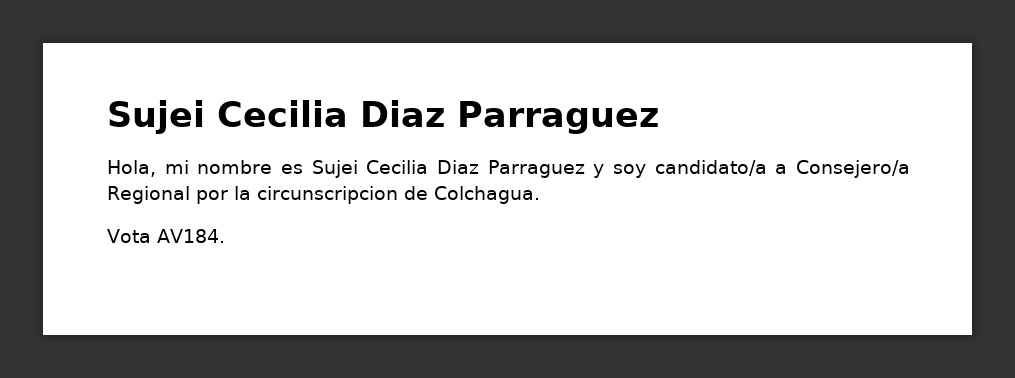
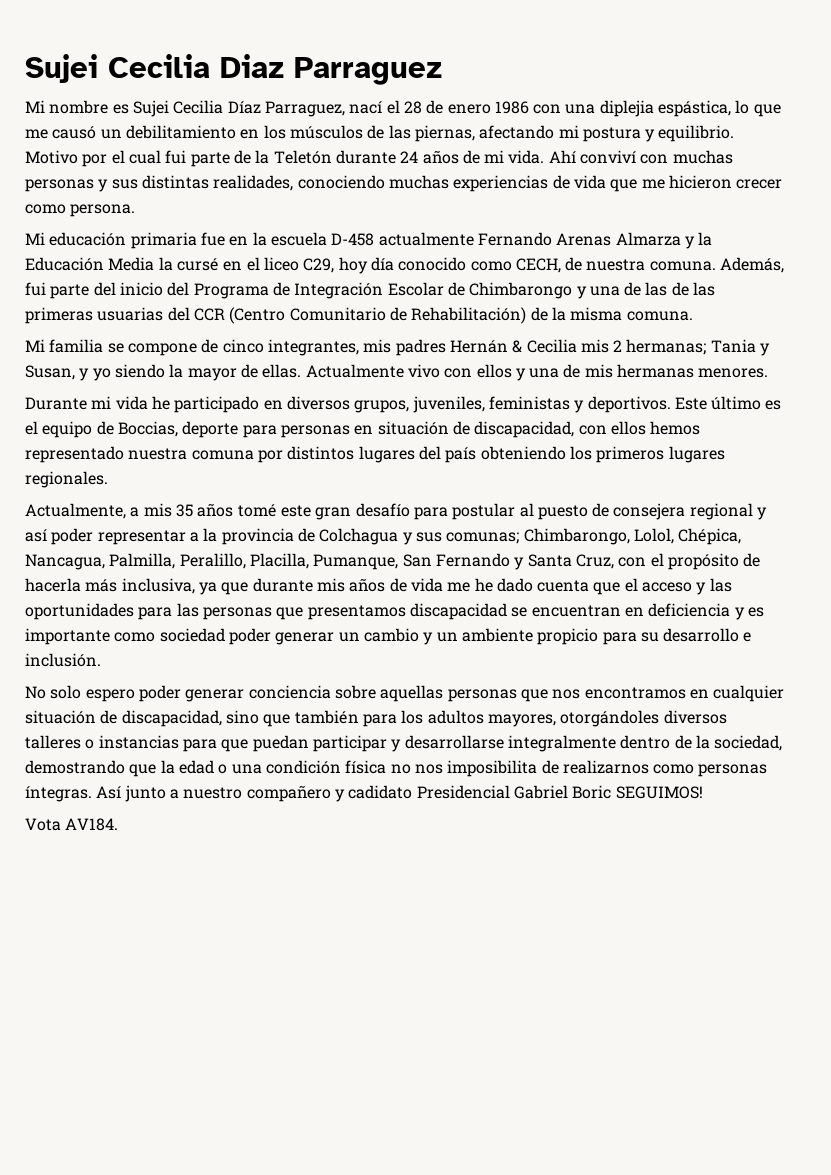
[107,160,189,177] Hola, mi -> [25,100,45,113] Mi
[437,160,910,178] [107,186,540,204] Diaz Parraguez y soy candidato/a a Consejero/a Regional por la circunscripcion de Colchagua. -> [227,100,781,117] [25,125,735,142] [25,150,733,167] [25,175,783,192] [25,204,136,217] [25,232,713,249] [25,257,785,274] [25,282,716,299] [25,307,693,324] [25,339,771,356] [25,364,769,381] [25,396,782,413] [25,421,701,438] [25,446,725,463] [25,471,108,488] [25,503,768,520] [25,528,742,545] [25,553,761,570] [25,578,732,595] [25,603,764,620] [25,628,752,645] [25,653,101,667] [25,685,785,702] [25,710,727,727] [25,735,783,752] [25,760,768,777] [25,785,703,802] Díaz Parraguez, nací el 28 de enero 1986 con una diplejia espástica, lo que me causó un debilitamiento en los músculos de las piernas, afectando mi postura y equilibrio. Motivo por el cual fui parte de la Teletón durante 24 años de mi vida. Ahí conviví con muchas personas y sus distintas realidades, conociendo muchas experiencias de vida que me hicieron crecer como persona. // Mi educación primaria fue en la escuela D-458 actualmente Fernando Arenas Almarza y la Educación Media la cursé en el liceo C29, hoy día conocido como CECH, de nuestra comuna. Además, fui parte del inicio del Programa de Integración Escolar de Chimbarongo y una de las de las primeras usuarias del CCR (Centro Comunitario de Rehabilitación) de la misma comuna. // Mi familia se compone de cinco integrantes, mis padres Hernán & Cecilia mis 2 hermanas; Tania y Susan, y yo siendo la mayor de ellas. Actualmente vivo con ellos y una de mis hermanas menores. // Durante mi vida he participado en diversos grupos, juveniles, feministas y deportivos. Este último es el equipo de Boccias, deporte para personas en situación de discapacidad, con ellos hemos representado nuestra comuna por distintos lugares del país obteniendo los primeros lugares regionales. // Actualmente, a mis 35 años tomé este gran desafío para postular al puesto de consejera regional y así poder representar a la provincia de Colchagua y sus comunas; Chimbarongo, Lolol, Chépica, Nancagua, Palmilla, Peralillo, Placilla, Pumanque, San Fernando y Santa Cruz, con el propósito de hacerla más inclusiva, ya que durante mis años de vida me he dado cuenta que el acceso y las oportunidades para las personas que presentamos discapacidad se encuentran en deficiencia y es importante como sociedad poder generar un cambio y un ambiente propicio para su desarrollo e inclusión. // No solo espero poder generar conciencia sobre aquellas personas que nos encontramos en cualquier situación de discapacidad, sino que también para los adultos mayores, otorgándoles diversos talleres o instancias para que puedan participar y desarrollarse integralmente dentro de la sociedad, demostrando que la edad o una condición física no nos imposibilita de realizarnos como personas íntegras. Así junto a nuestro compañero y cadidato Presidencial Gabriel Boric SEGUIMOS!

